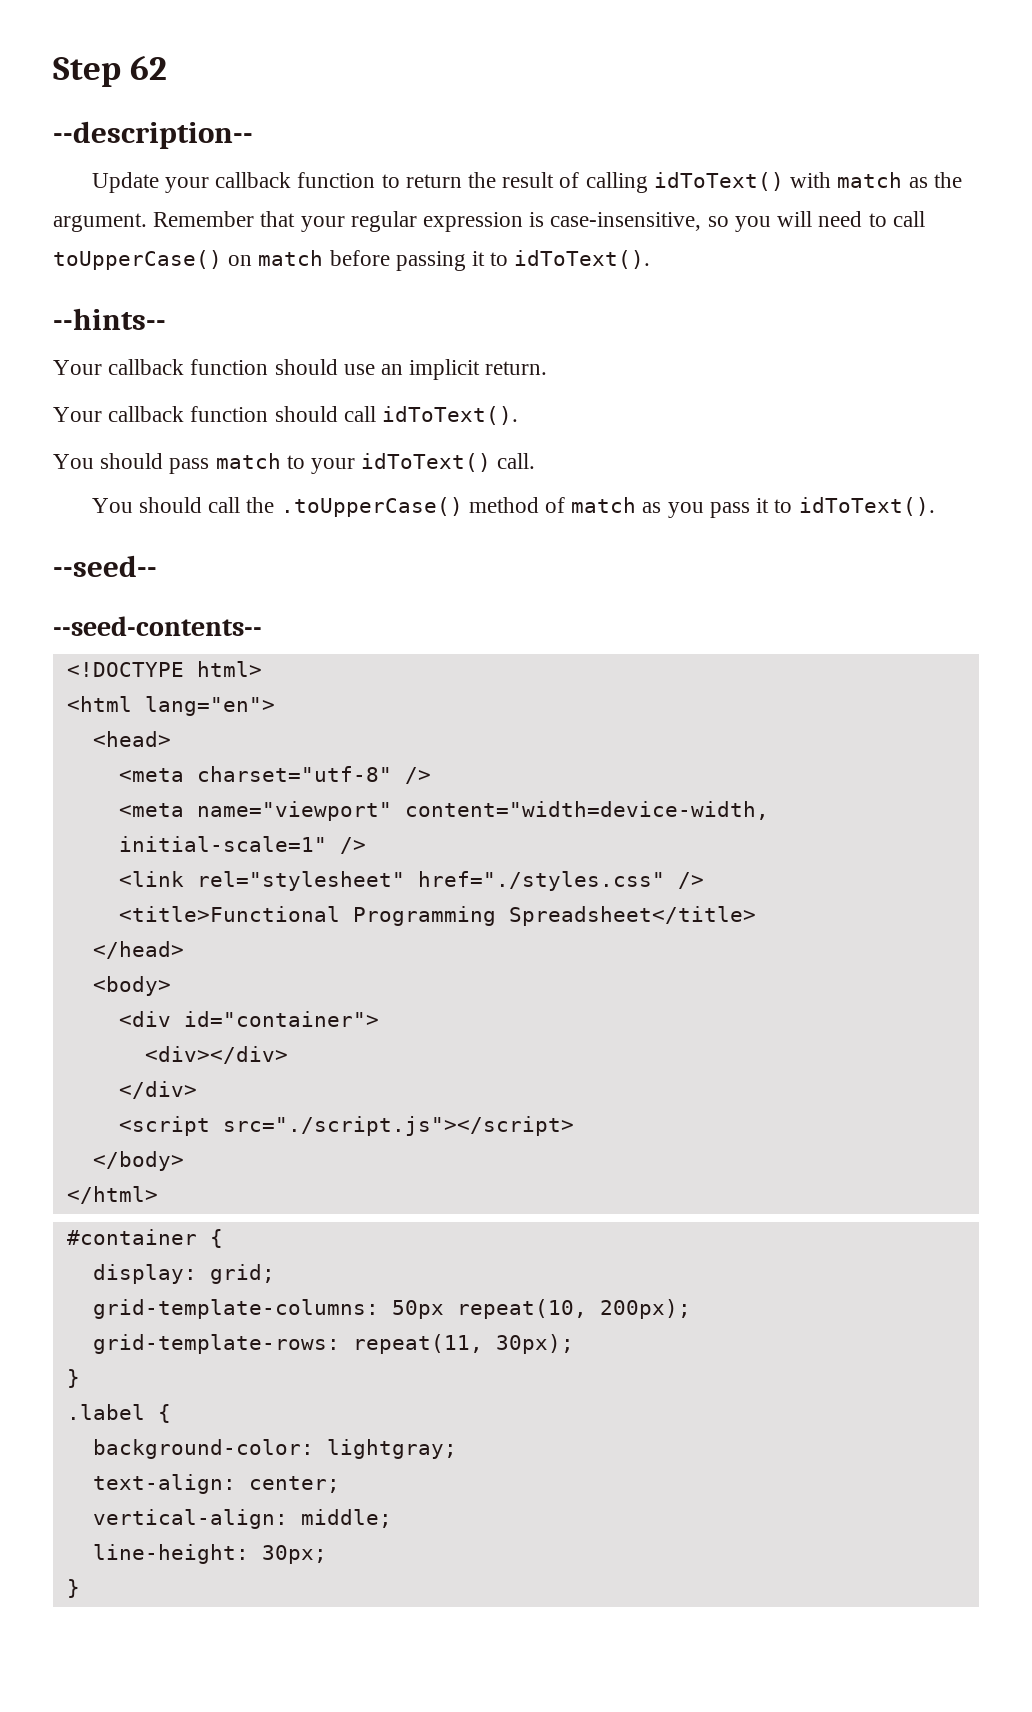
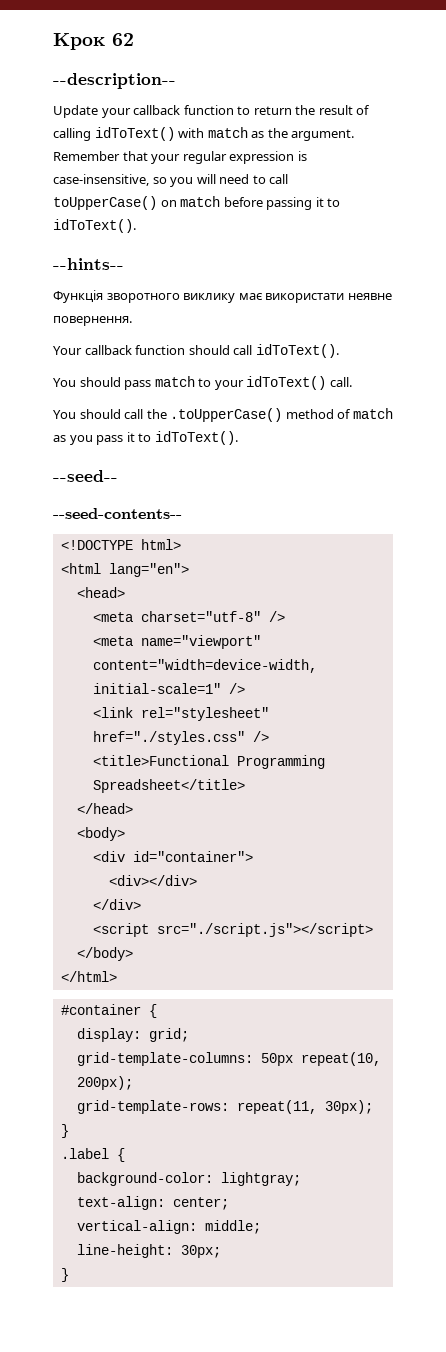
[53,57,121,87] Step -> [53,33,105,50] Крок
[53,359,548,380] Your callback function should use an implicit return. -> [53,290,392,303] [53,316,132,326] Функція зворотного виклику має використати неявне повернення.

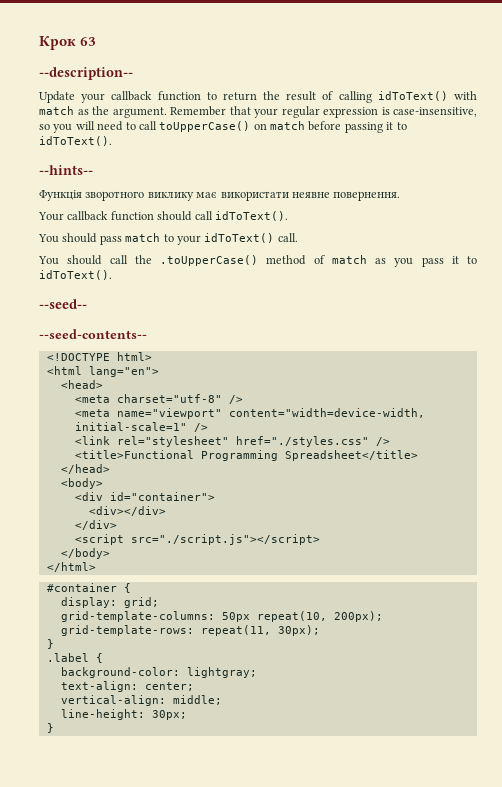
[112,33,134,46] 62 -> [80,37,97,46] 63

